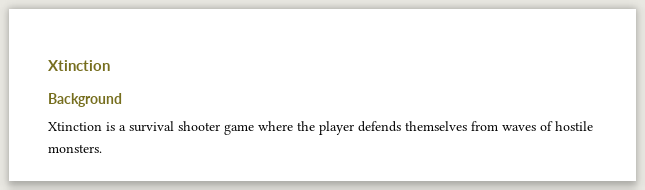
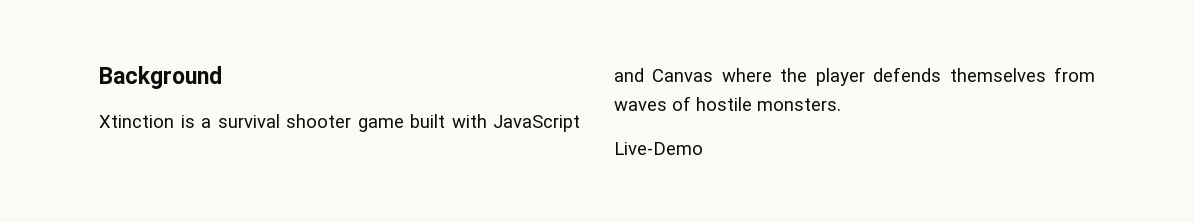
[48,60,110,71] Xtinction // -> (99, 77) none
(254, 129) none -> [410,114,580,132] [614,68,714,82] built with JavaScript and Canvas
(102, 148) none -> [614,142,703,155] // Live-Demo

